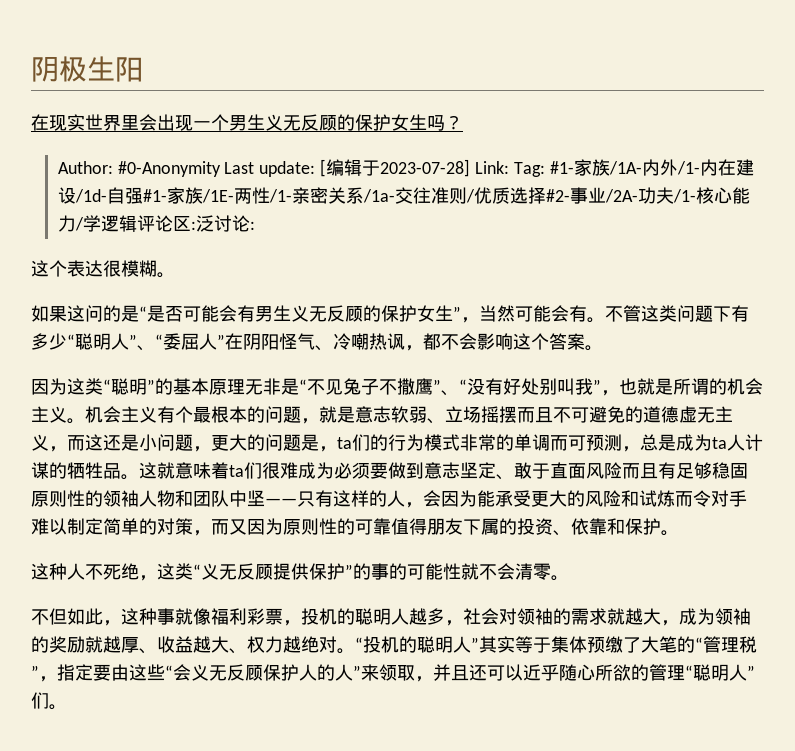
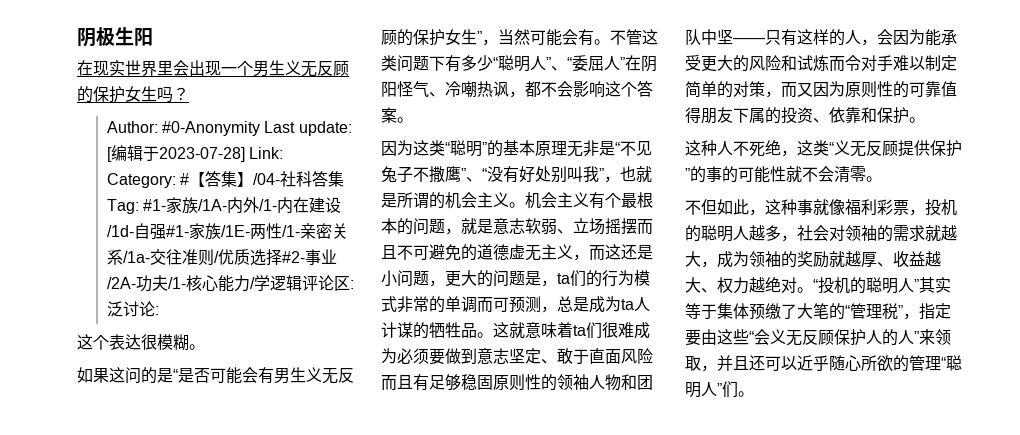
(509, 167) none -> [106,171,345,188] Category: #【答集】/04-社科答集

